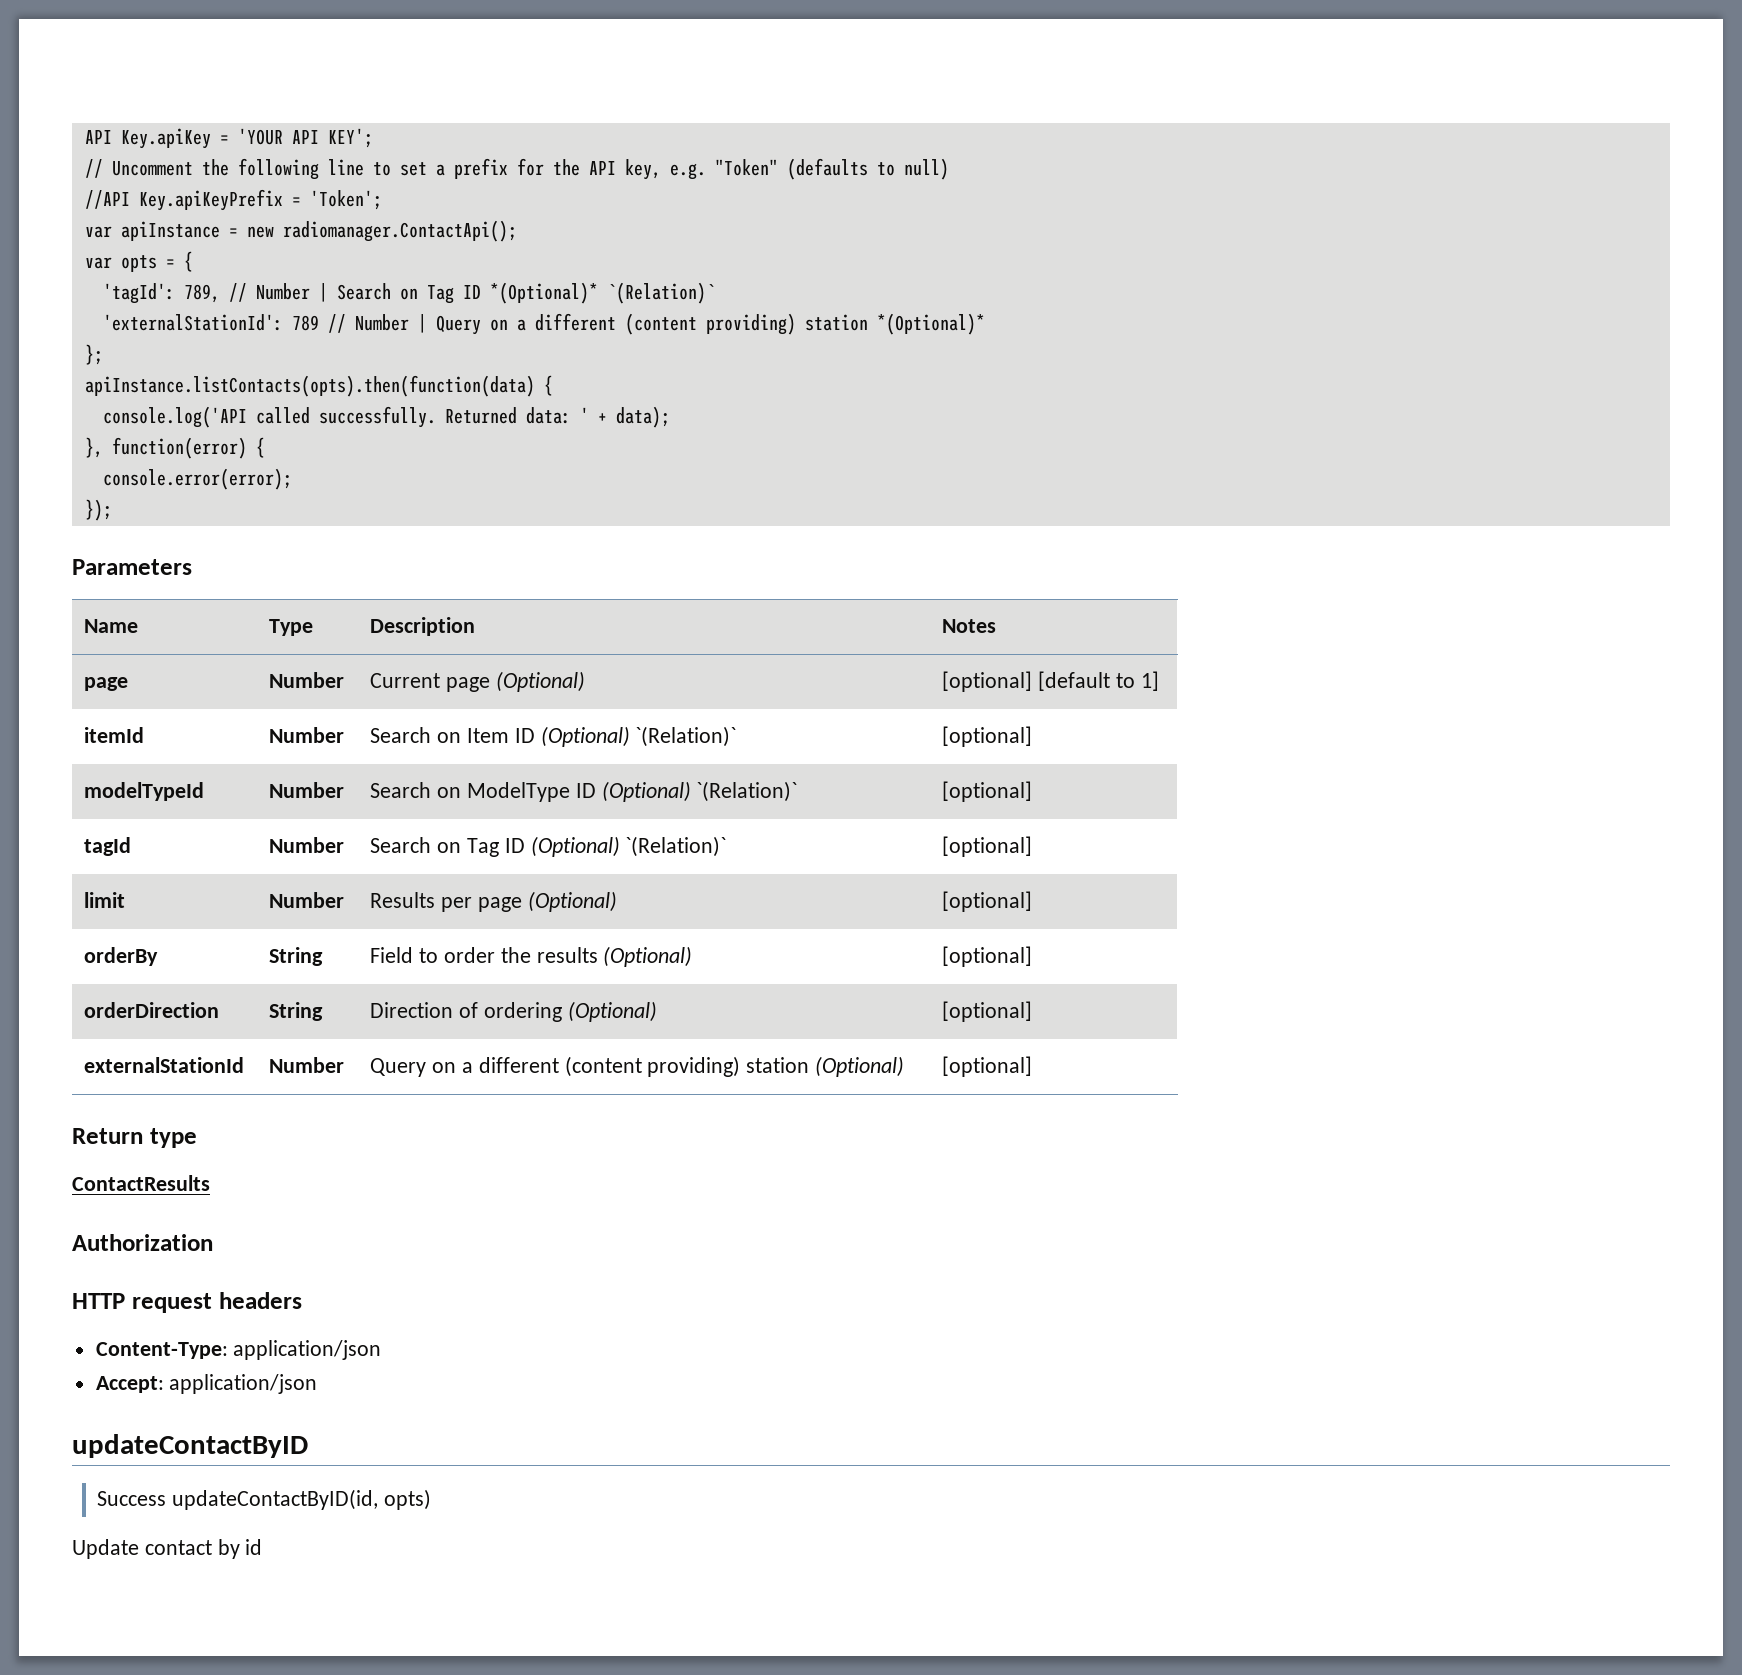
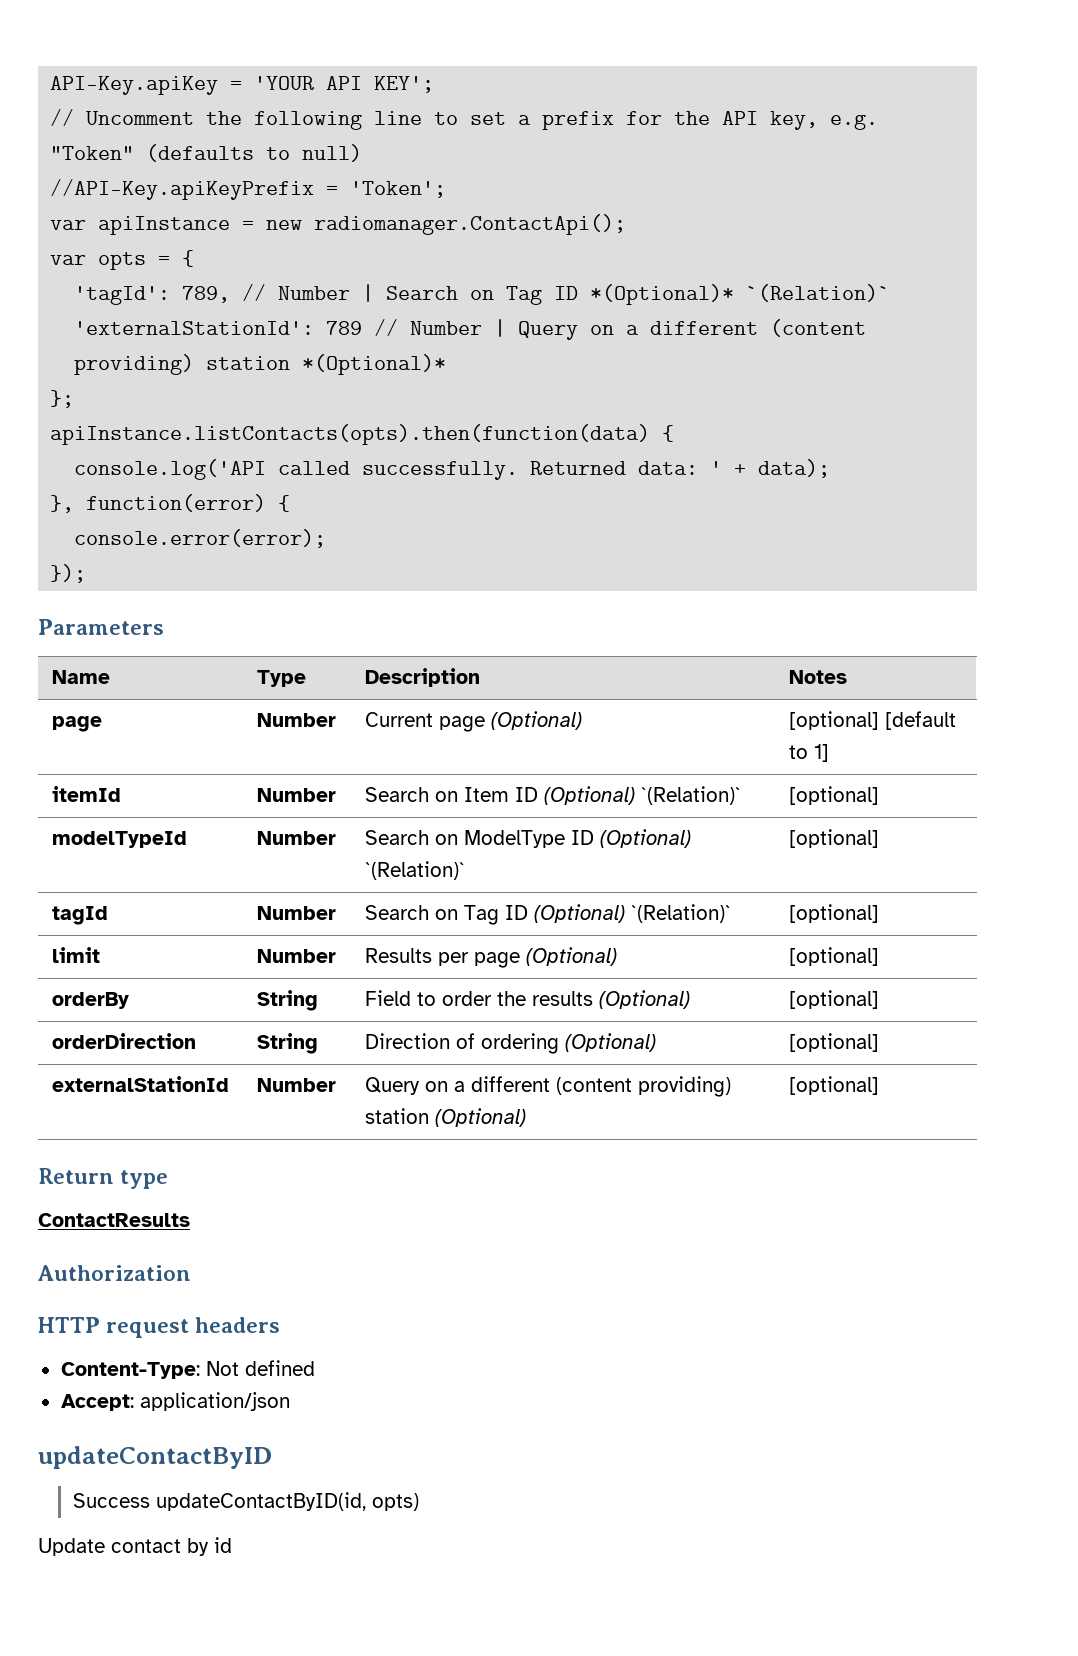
[84,128,211,149] API Key.apiKey -> [50,76,219,95] API-Key.apiKey
[84,189,283,211] //API Key.apiKeyPrefix -> [50,179,315,200] //API-Key.apiKeyPrefix
[233,1340,382,1360] application/json -> [205,1360,315,1376] Not defined

